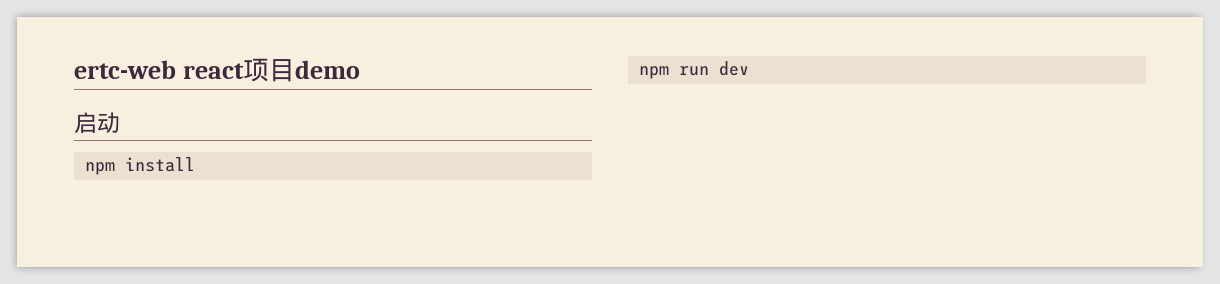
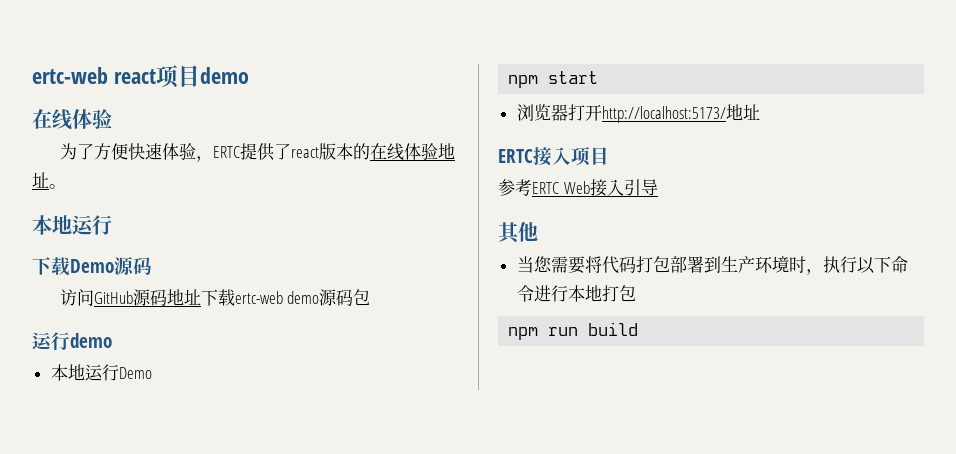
[74,112,120,134] [84,157,195,175] 启动 // npm install -> [32,109,112,130] [59,143,455,162] [32,172,66,189] [32,215,112,235] [32,257,152,276] [59,289,371,306] [32,332,112,351] [50,364,152,381] [508,71,599,88] [516,104,760,123] [498,147,609,166] [498,179,658,197] [498,222,538,244] [516,256,908,275] [516,285,636,302] 在线体验 // 为了方便快速体验，ERTC提供了react版本的在线体验地址。 // 本地运行 // 下载Demo源码 // 访问GitHub源码地址下载ertc-web demo源码包 // 运行demo // 本地运行Demo // npm start // 浏览器打开http://localhost:5173/地址 // ERTC接入项目 // 参考ERTC Web接入引导 // 其他 // 当您需要将代码打包部署到生产环境时，执行以下命令进行本地打包
[718,61,749,76] dev -> [588,322,639,336] build

